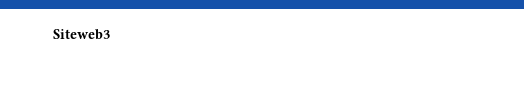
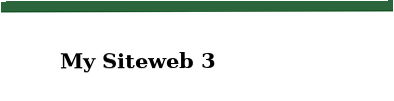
[53,29,110,40] Siteweb3 -> [60,52,217,73] My Siteweb 3

